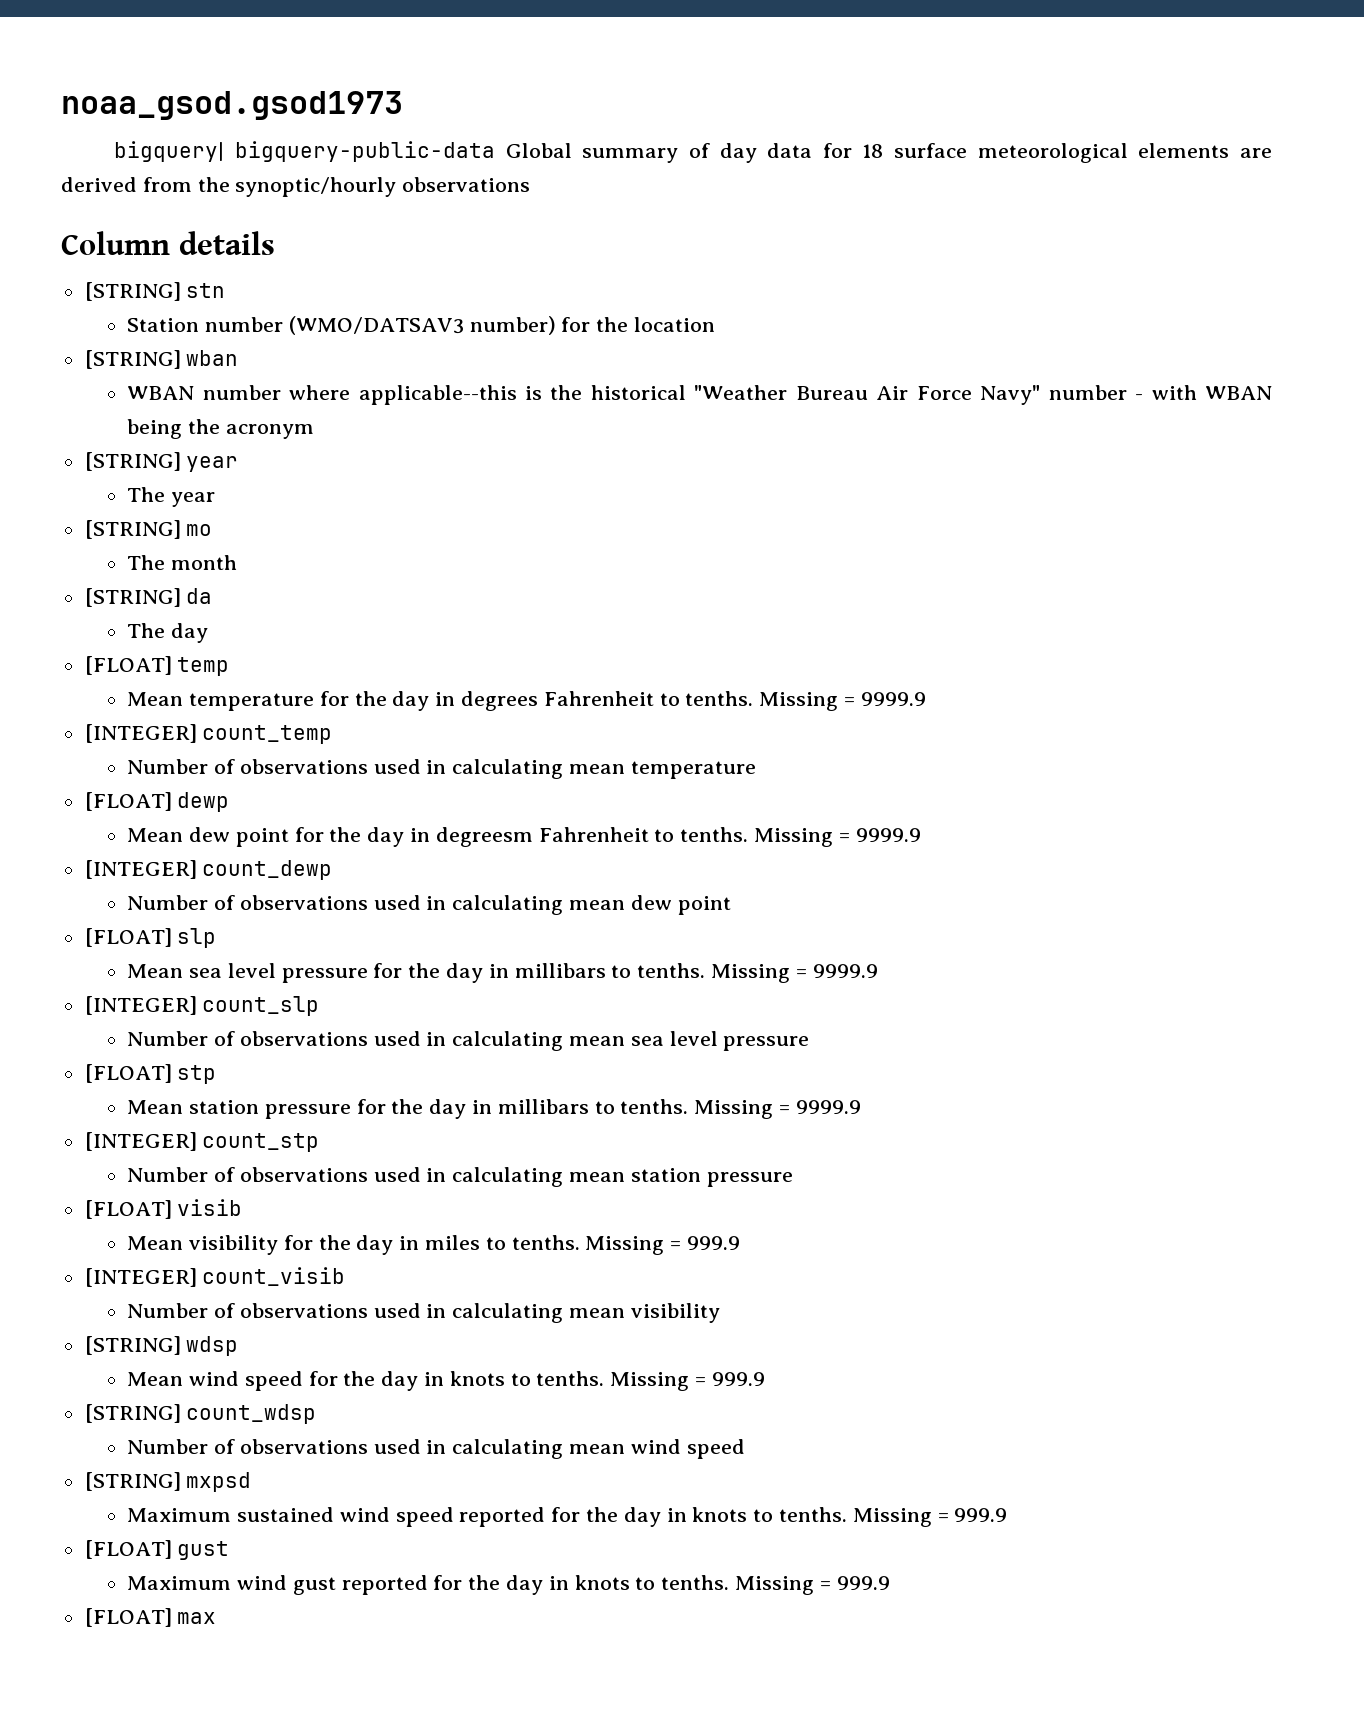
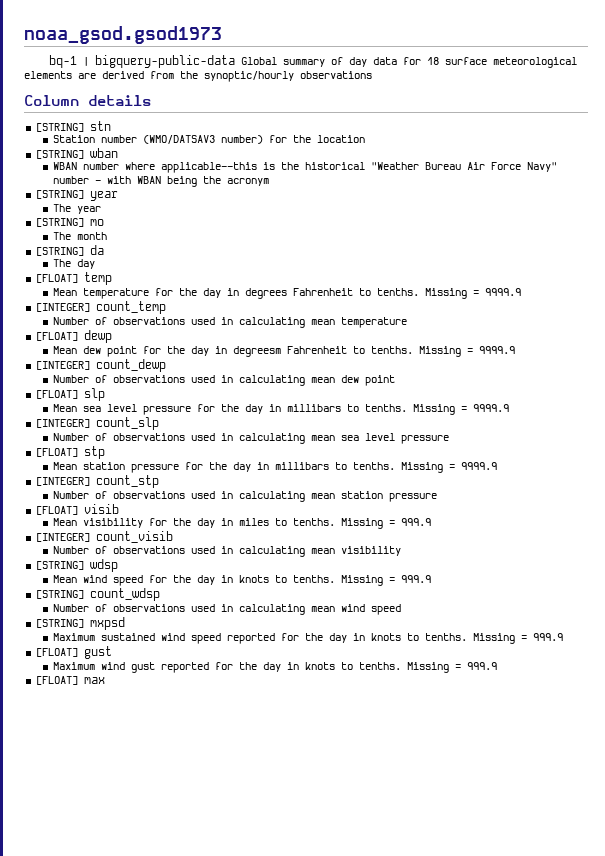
[114,141,225,162] bigquery| -> [49,55,90,68] bq-1 |

